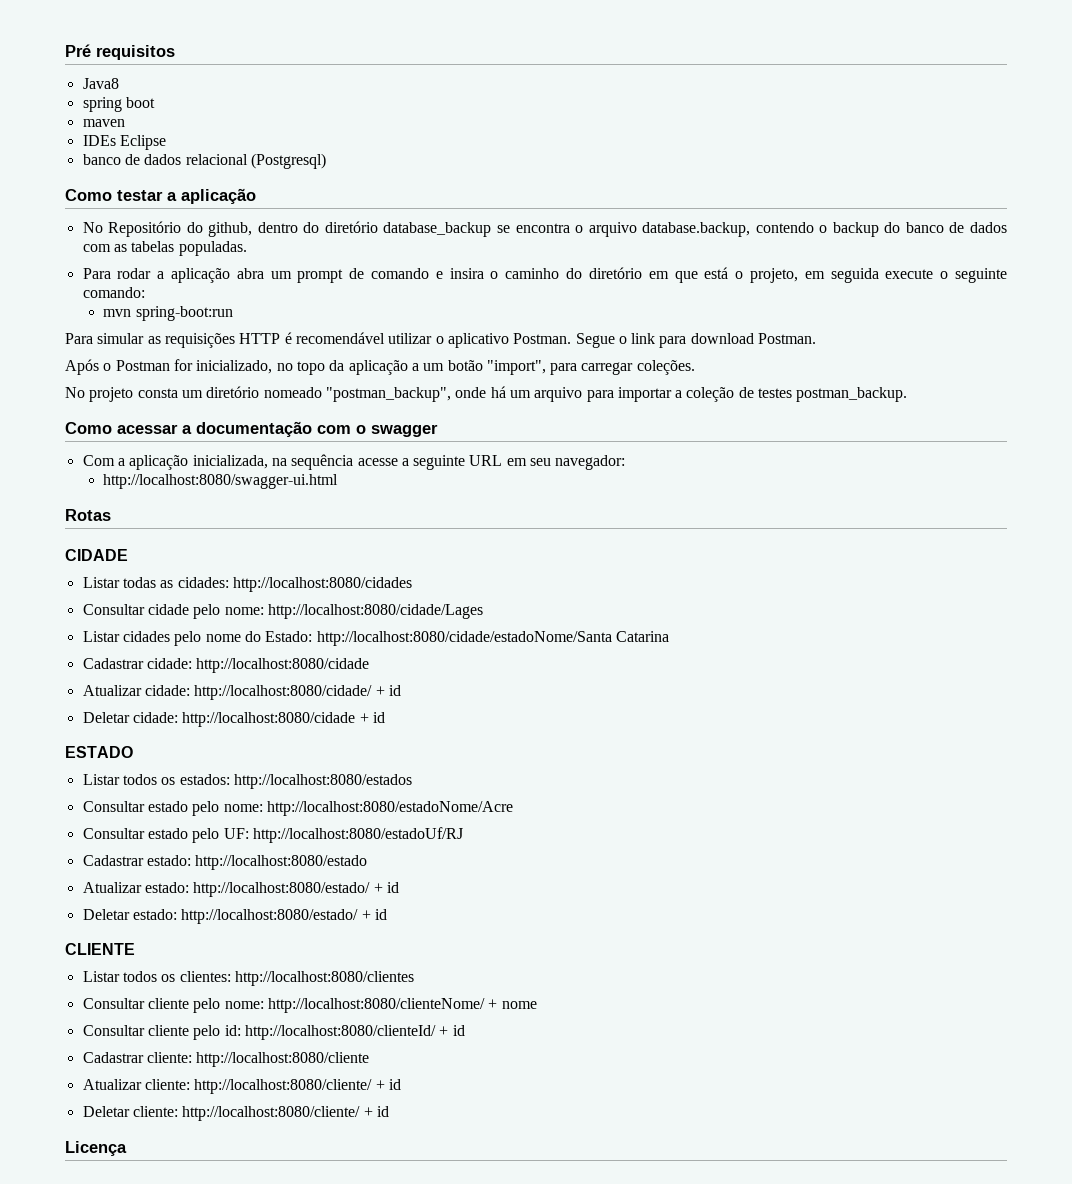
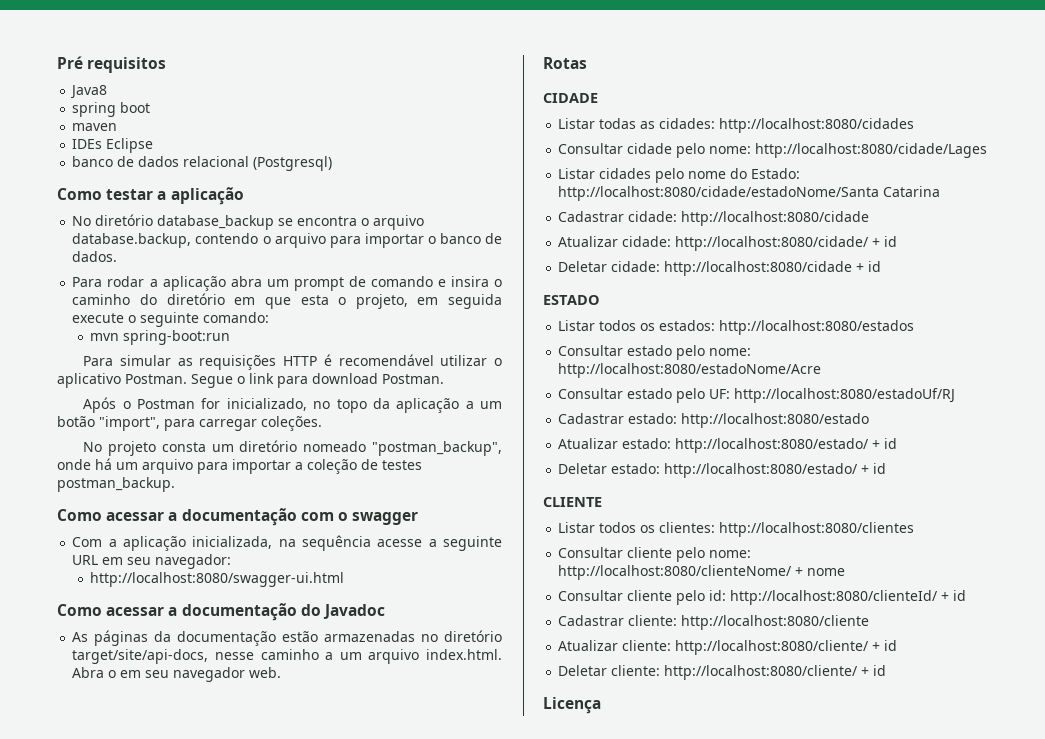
[108,221,320,237] Repositório do github, dentro do -> (92, 221) none
[832,222,1007,237] [82,241,247,256] backup do banco de dados com as tabelas populadas. -> [274,233,502,248] [72,251,118,262] arquivo para importar o banco de dados.
[704,267,729,279] está -> [300,295,329,305] esta
(339, 481) none -> [57,603,385,621] [72,630,502,646] [72,649,503,664] [72,667,282,682] // Como acessar a documentação do Javadoc // As páginas da documentação estão armazenadas no diretório target/site/api-docs, nesse caminho a um arquivo index.html. Abra o em seu navegador web.

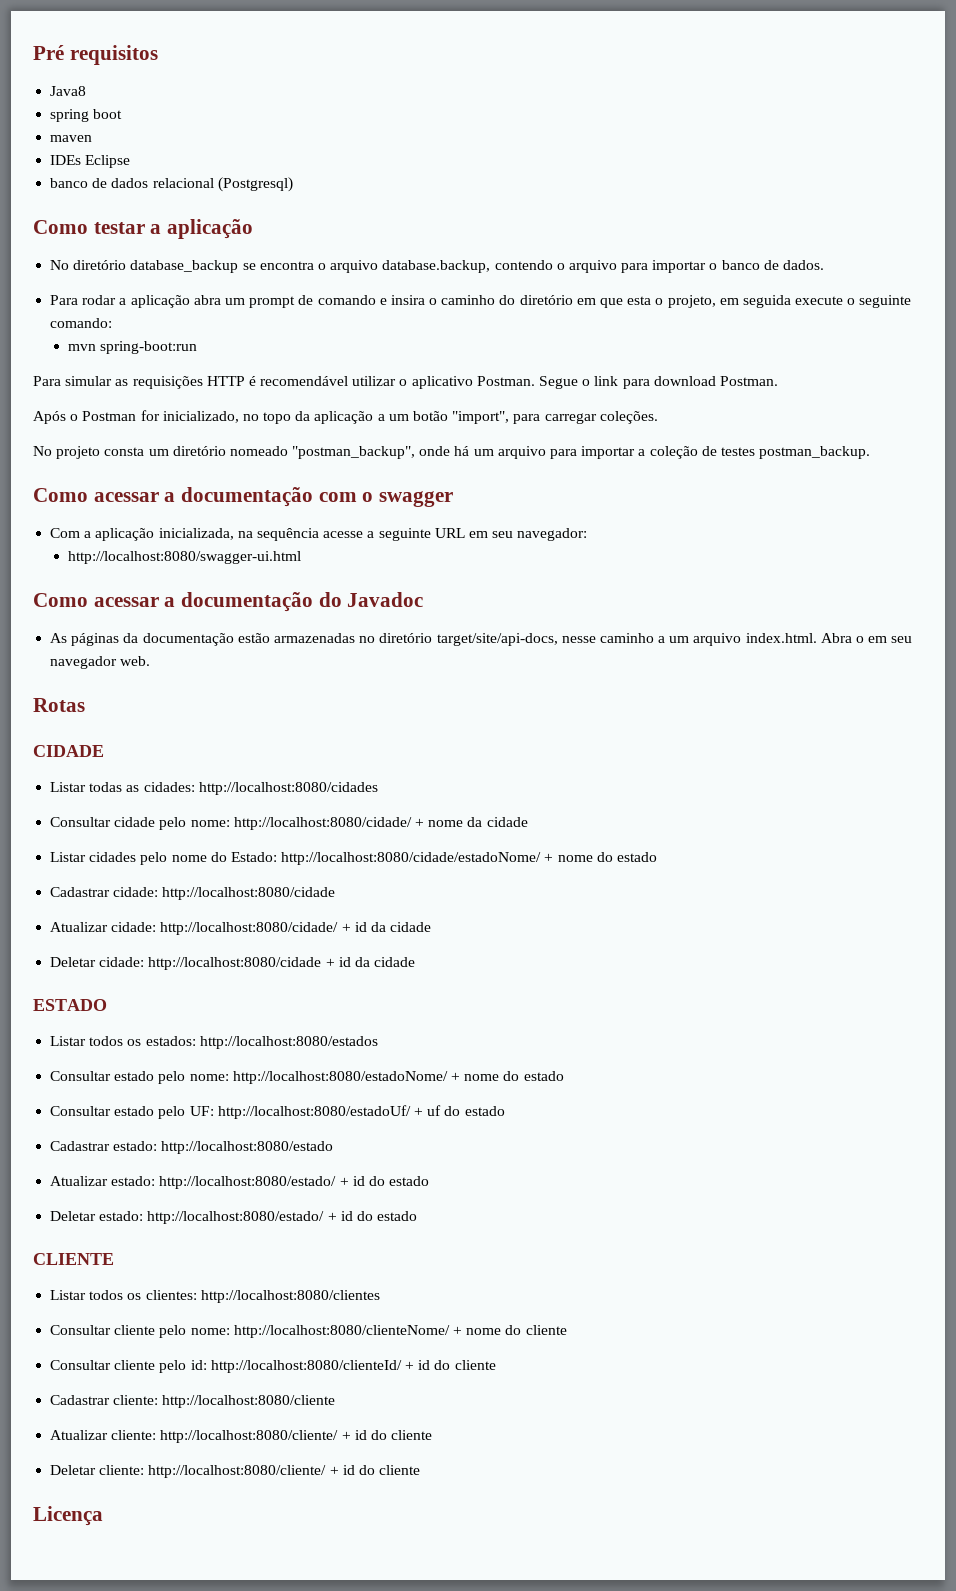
[755,143,988,158] http://localhost:8080/cidade/Lages -> [233,817,528,830] http://localhost:8080/cidade/ + nome da cidade
[558,186,941,201] http://localhost:8080/cidade/estadoNome/Santa Catarina -> [281,852,657,865] http://localhost:8080/cidade/estadoNome/ + nome do estado
(898, 241) none -> [370,922,432,932] da cidade
(882, 266) none -> [354,957,416,967] da cidade
[558,363,822,378] http://localhost:8080/estadoNome/Acre -> [232,1071,564,1084] http://localhost:8080/estadoNome/ + nome do estado
[734,388,956,403] http://localhost:8080/estadoUf/RJ -> [217,1105,505,1119] http://localhost:8080/estadoUf/ + uf do estado
(898, 443) none -> [368,1176,430,1186] do estado
(887, 468) none -> [356,1211,418,1221] do estado
(846, 572) none -> [505,1325,567,1335] do cliente
(967, 595) none -> [434,1360,496,1370] do cliente
(898, 645) none -> [370,1430,433,1440] do cliente
(887, 670) none -> [358,1465,421,1475] do cliente

